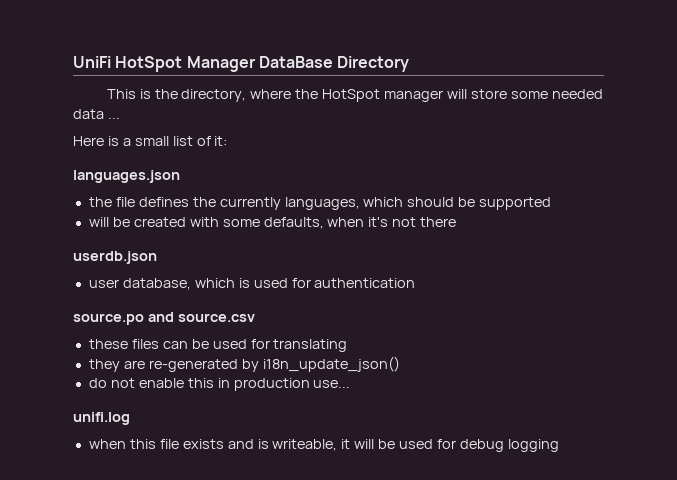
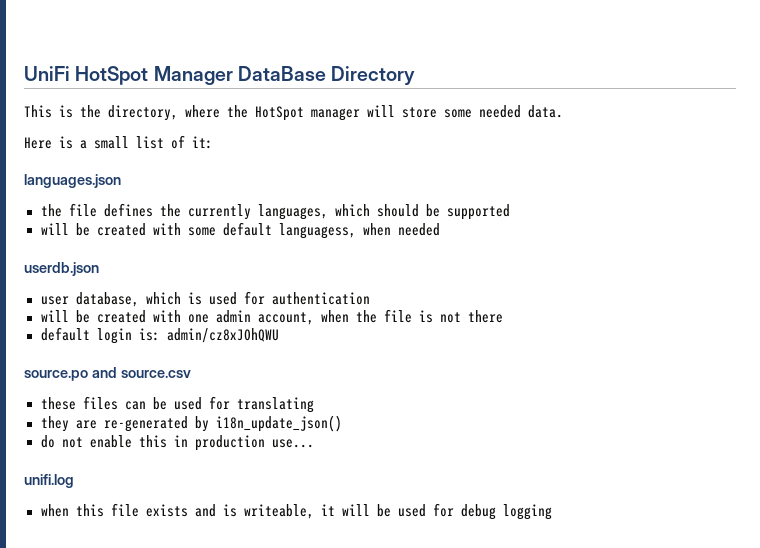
[73,109,120,119] data ... -> [528,105,563,118] data.
[263,217,457,229] defaults, when it's not there -> [222,222,440,239] default languagess, when needed
(416, 283) none -> [40,309,503,325] [40,327,279,344] // will be created with one admin account, when the file is not there // default login is: admin/cz8xJOhQWU

